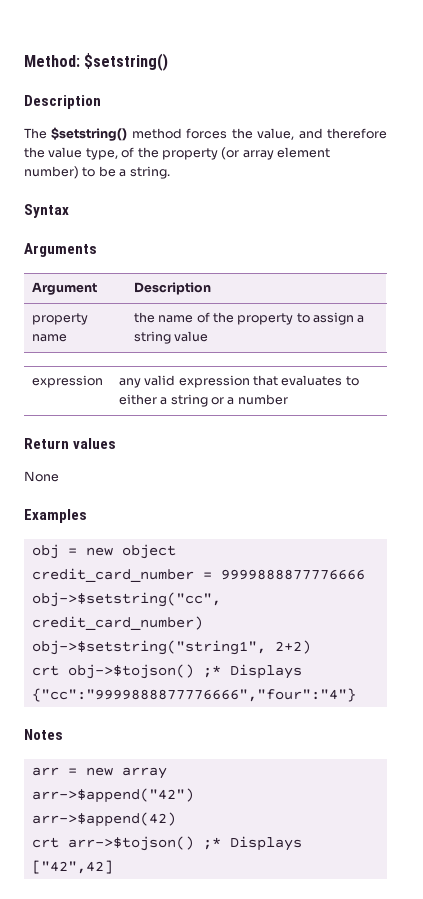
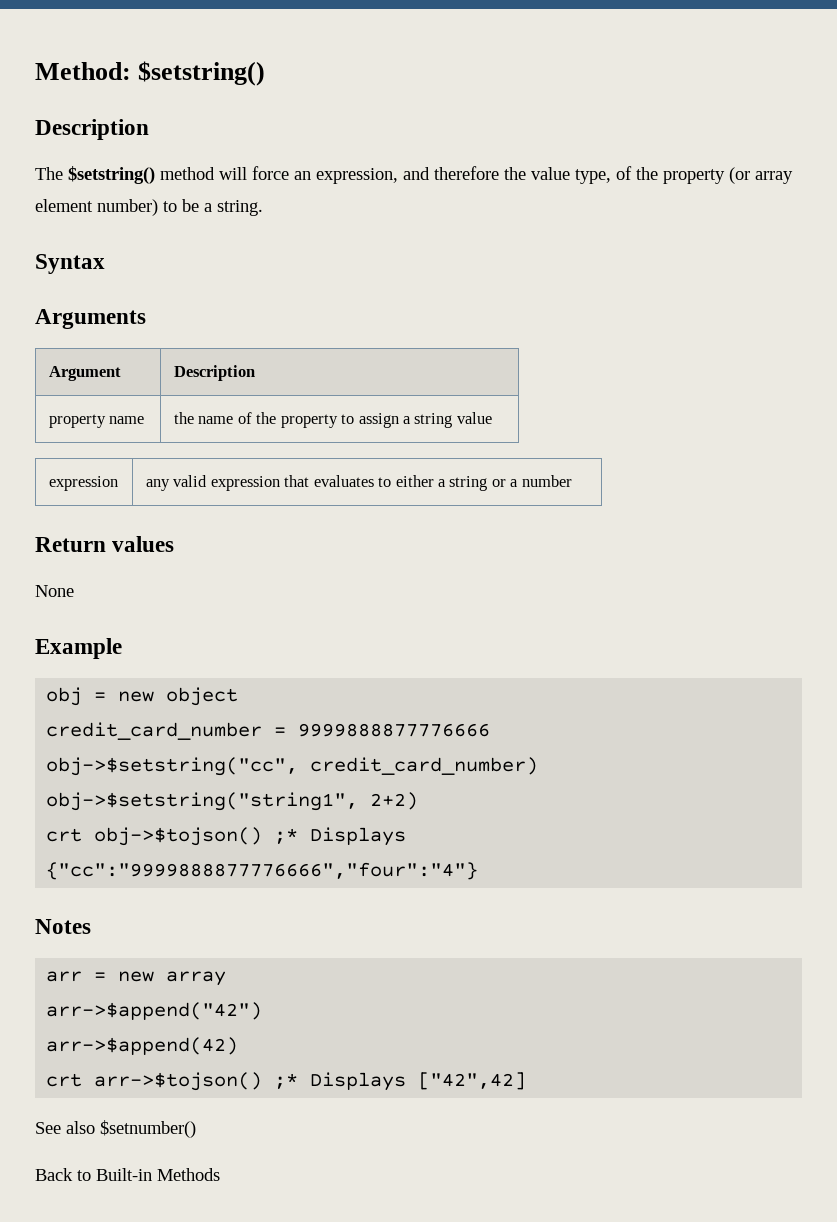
[186,128,295,140] forces the value, -> [219,166,398,184] will force an expression,
[24,509,87,523] Examples -> [35,638,122,659] Example
(113, 867) none -> [35,1120,196,1138] [35,1168,220,1181] // See also $setnumber() // Back to Built-in Methods

